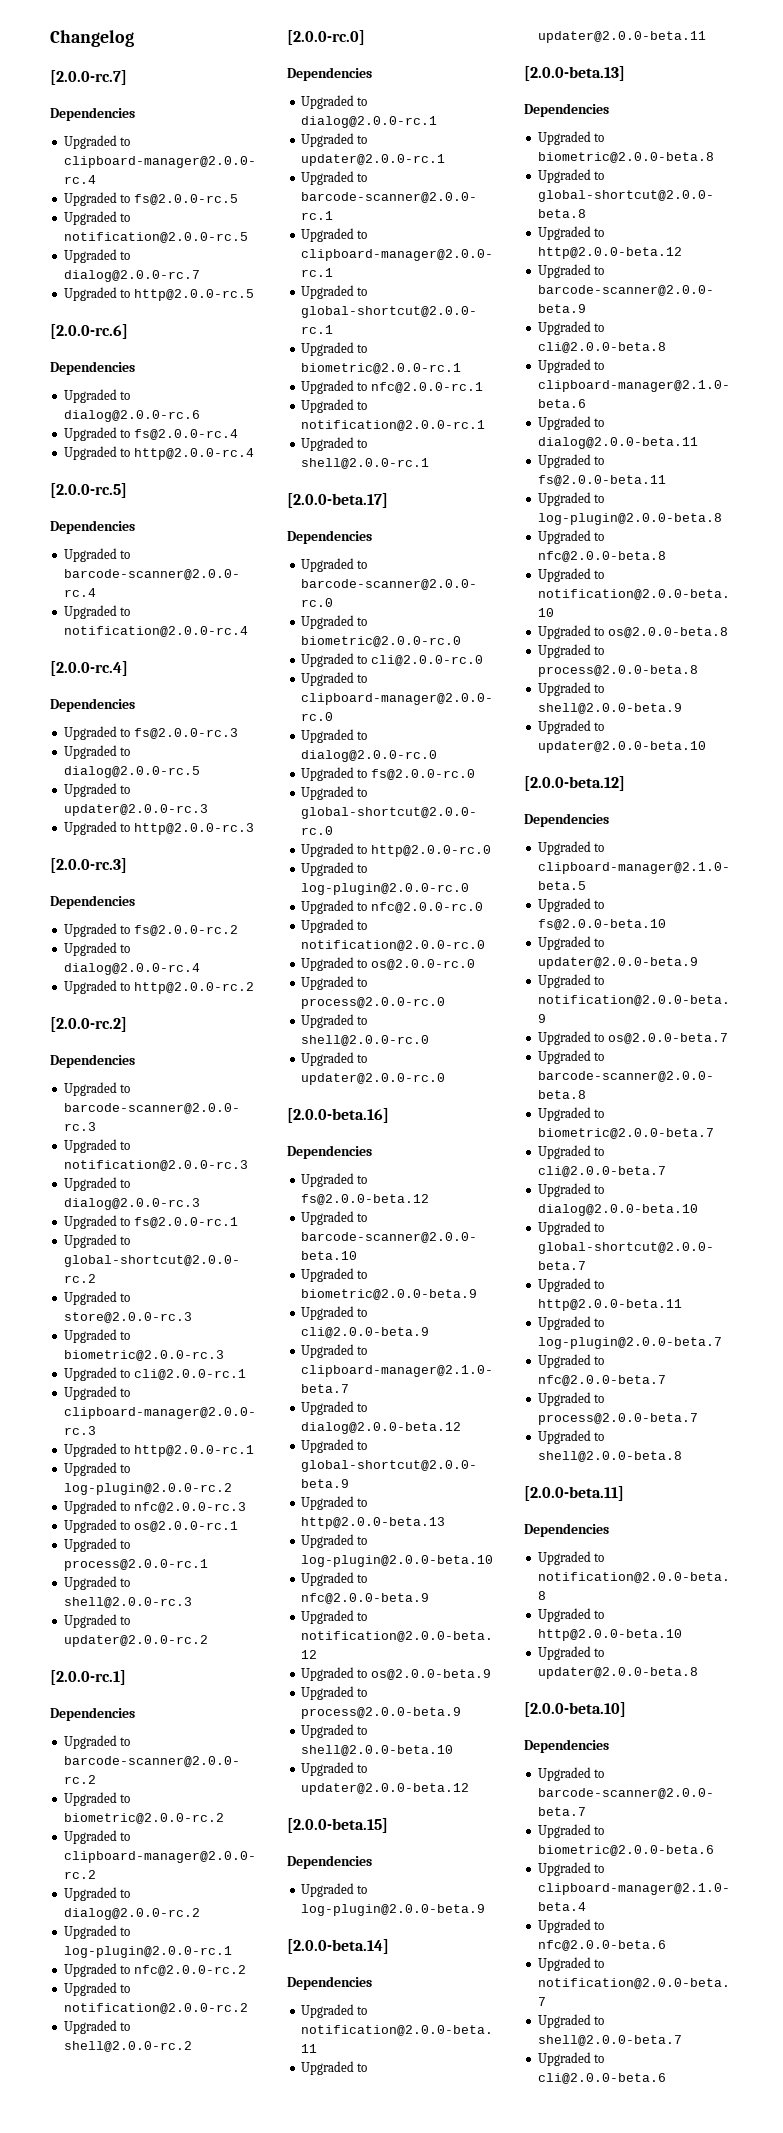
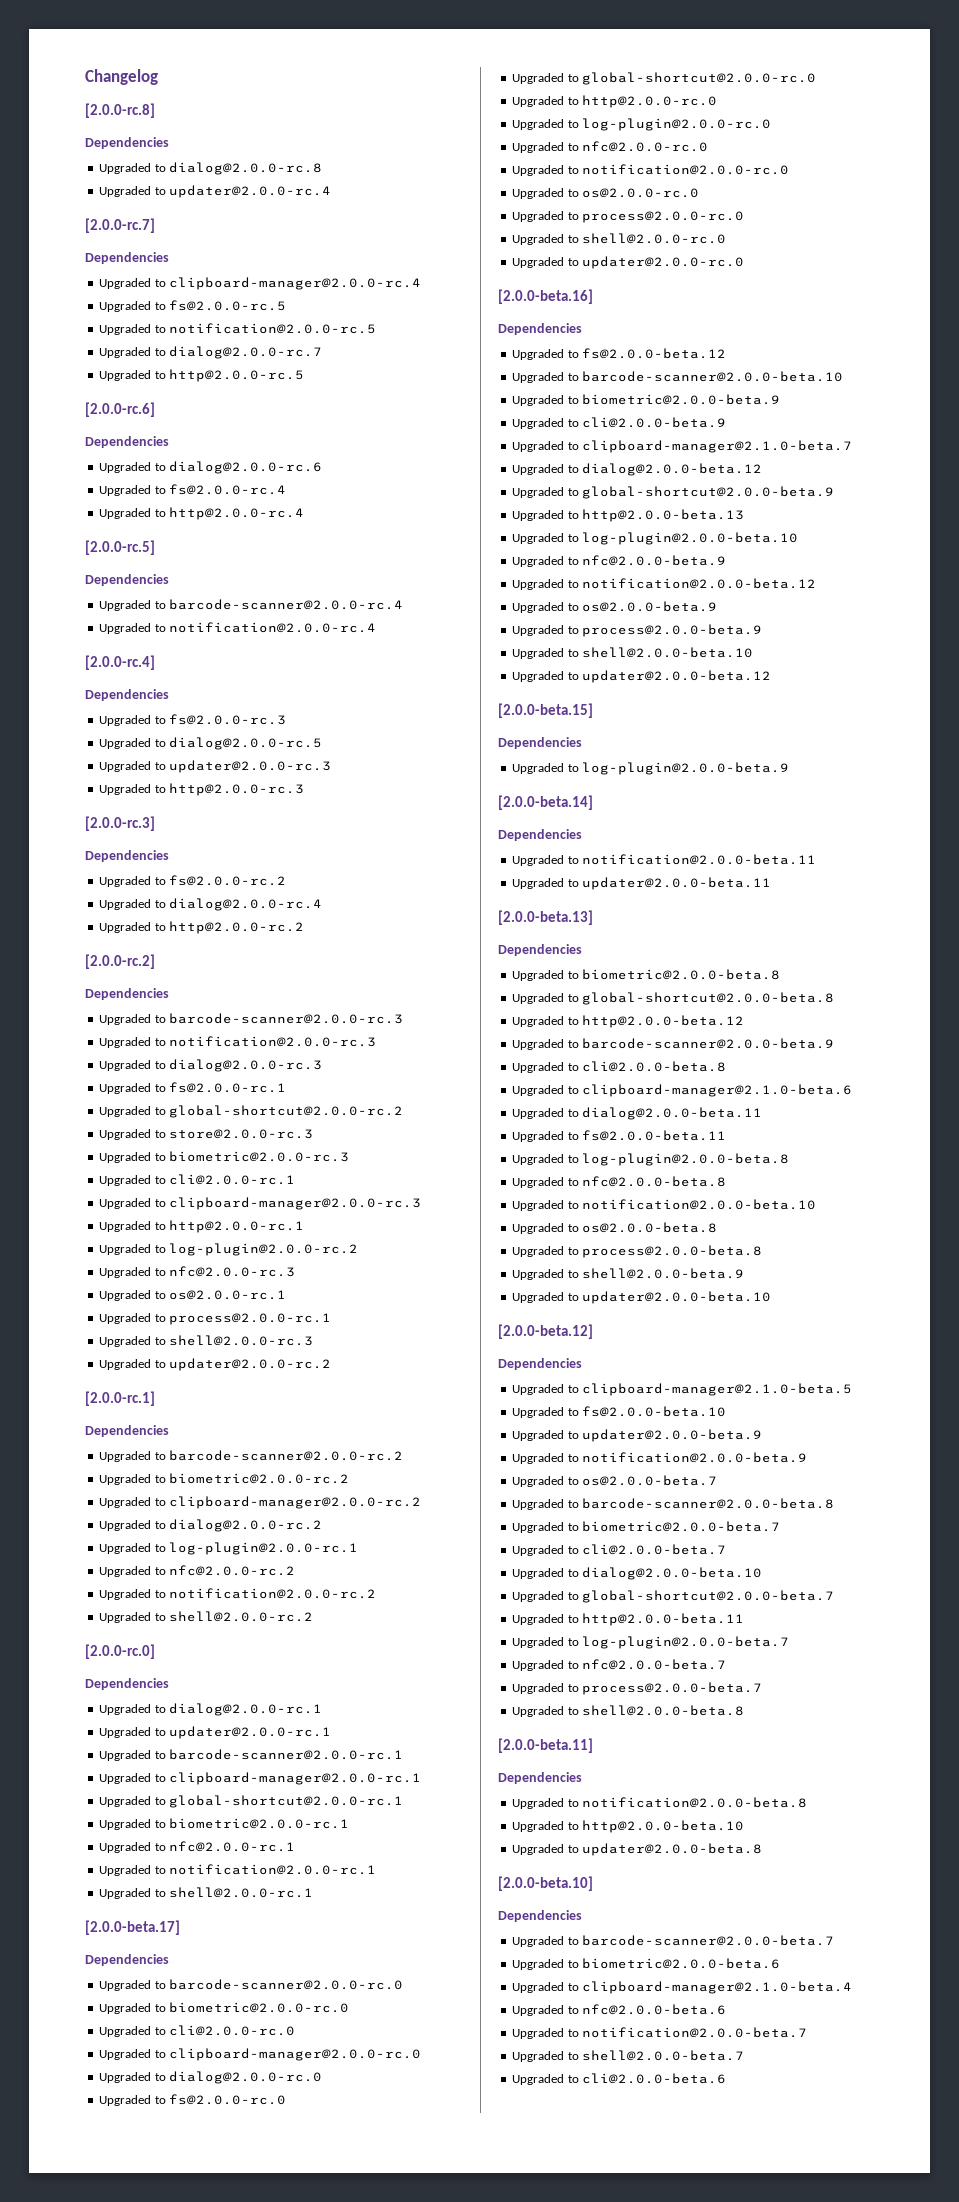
(134, 38) none -> [85,103,155,118] [85,137,169,149] [99,162,323,175] [99,185,332,198] // [2.0.0-rc.8] // Dependencies // Upgraded to dialog@2.0.0-rc.8 // Upgraded to updater@2.0.0-rc.4

